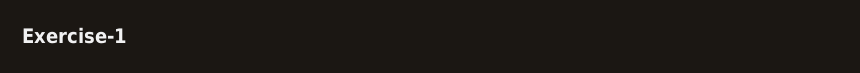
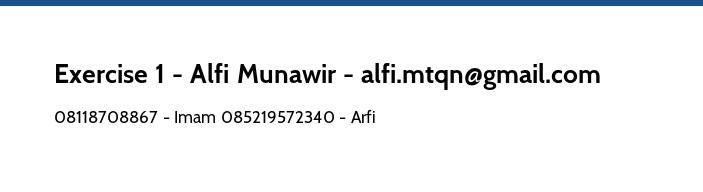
[22,27,127,44] Exercise-1 -> [54,63,601,90] [54,110,376,123] Exercise 1 - Alfi Munawir - alfi.mtqn@gmail.com // 08118708867 - Imam 085219572340 - Arfi

